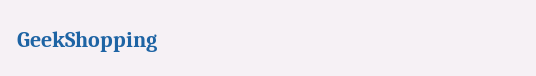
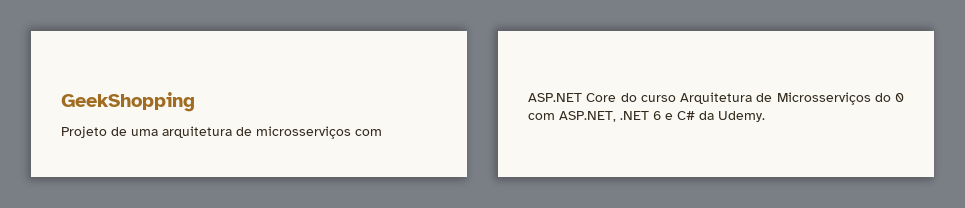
(157, 41) none -> [61,126,382,139] [528,92,904,105] [528,111,765,122] // Projeto de uma arquitetura de microsserviços com ASP.NET Core do curso Arquitetura de Microsserviços do 0 com ASP.NET, .NET 6 e C# da Udemy.

